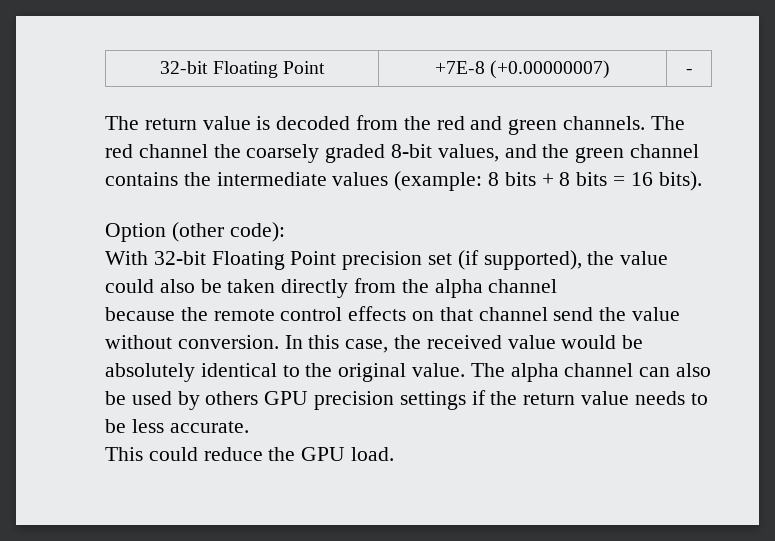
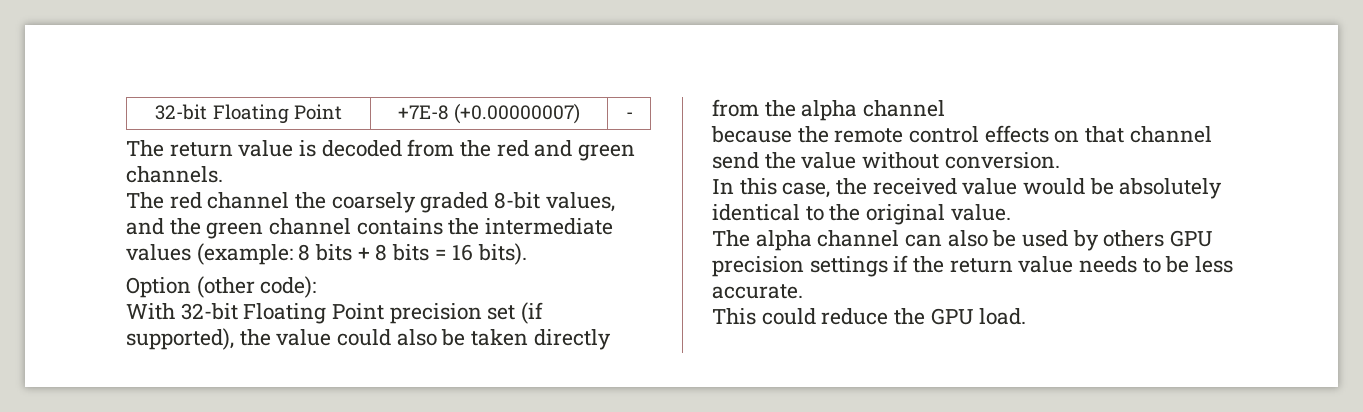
(646, 123) none -> (223, 174) //
(279, 342) none -> (1060, 160) //
(466, 370) none -> (1011, 212) //

